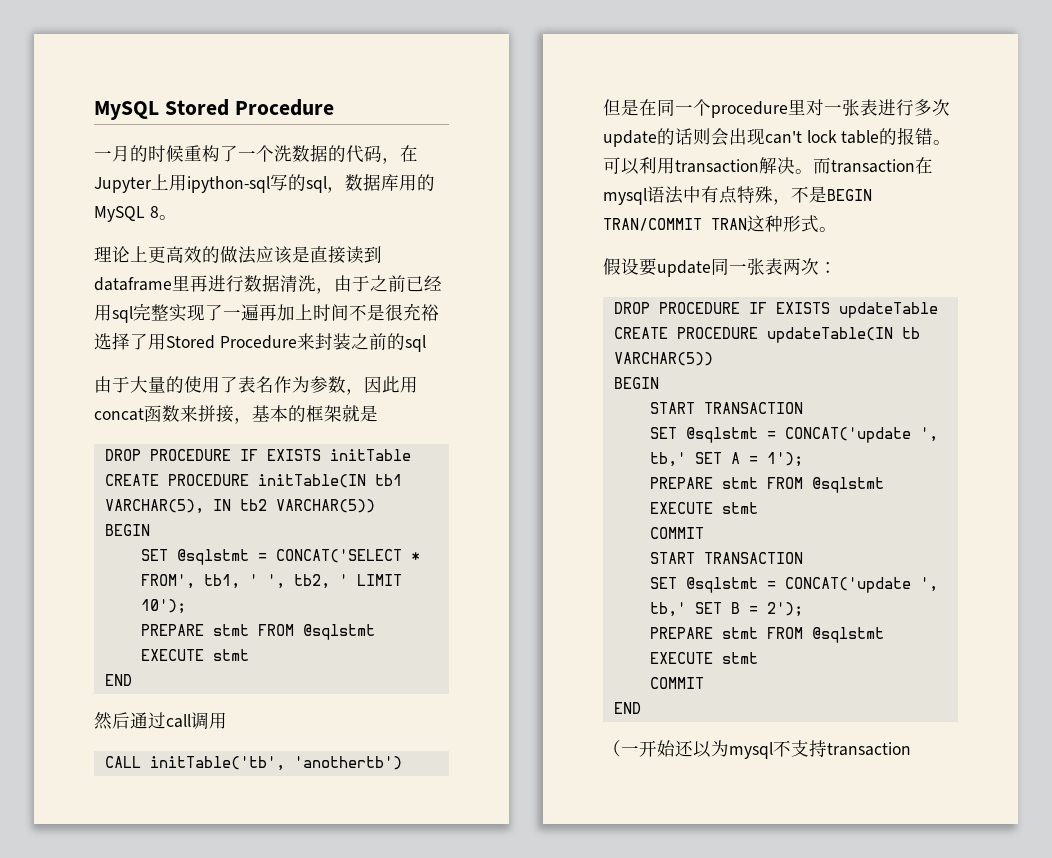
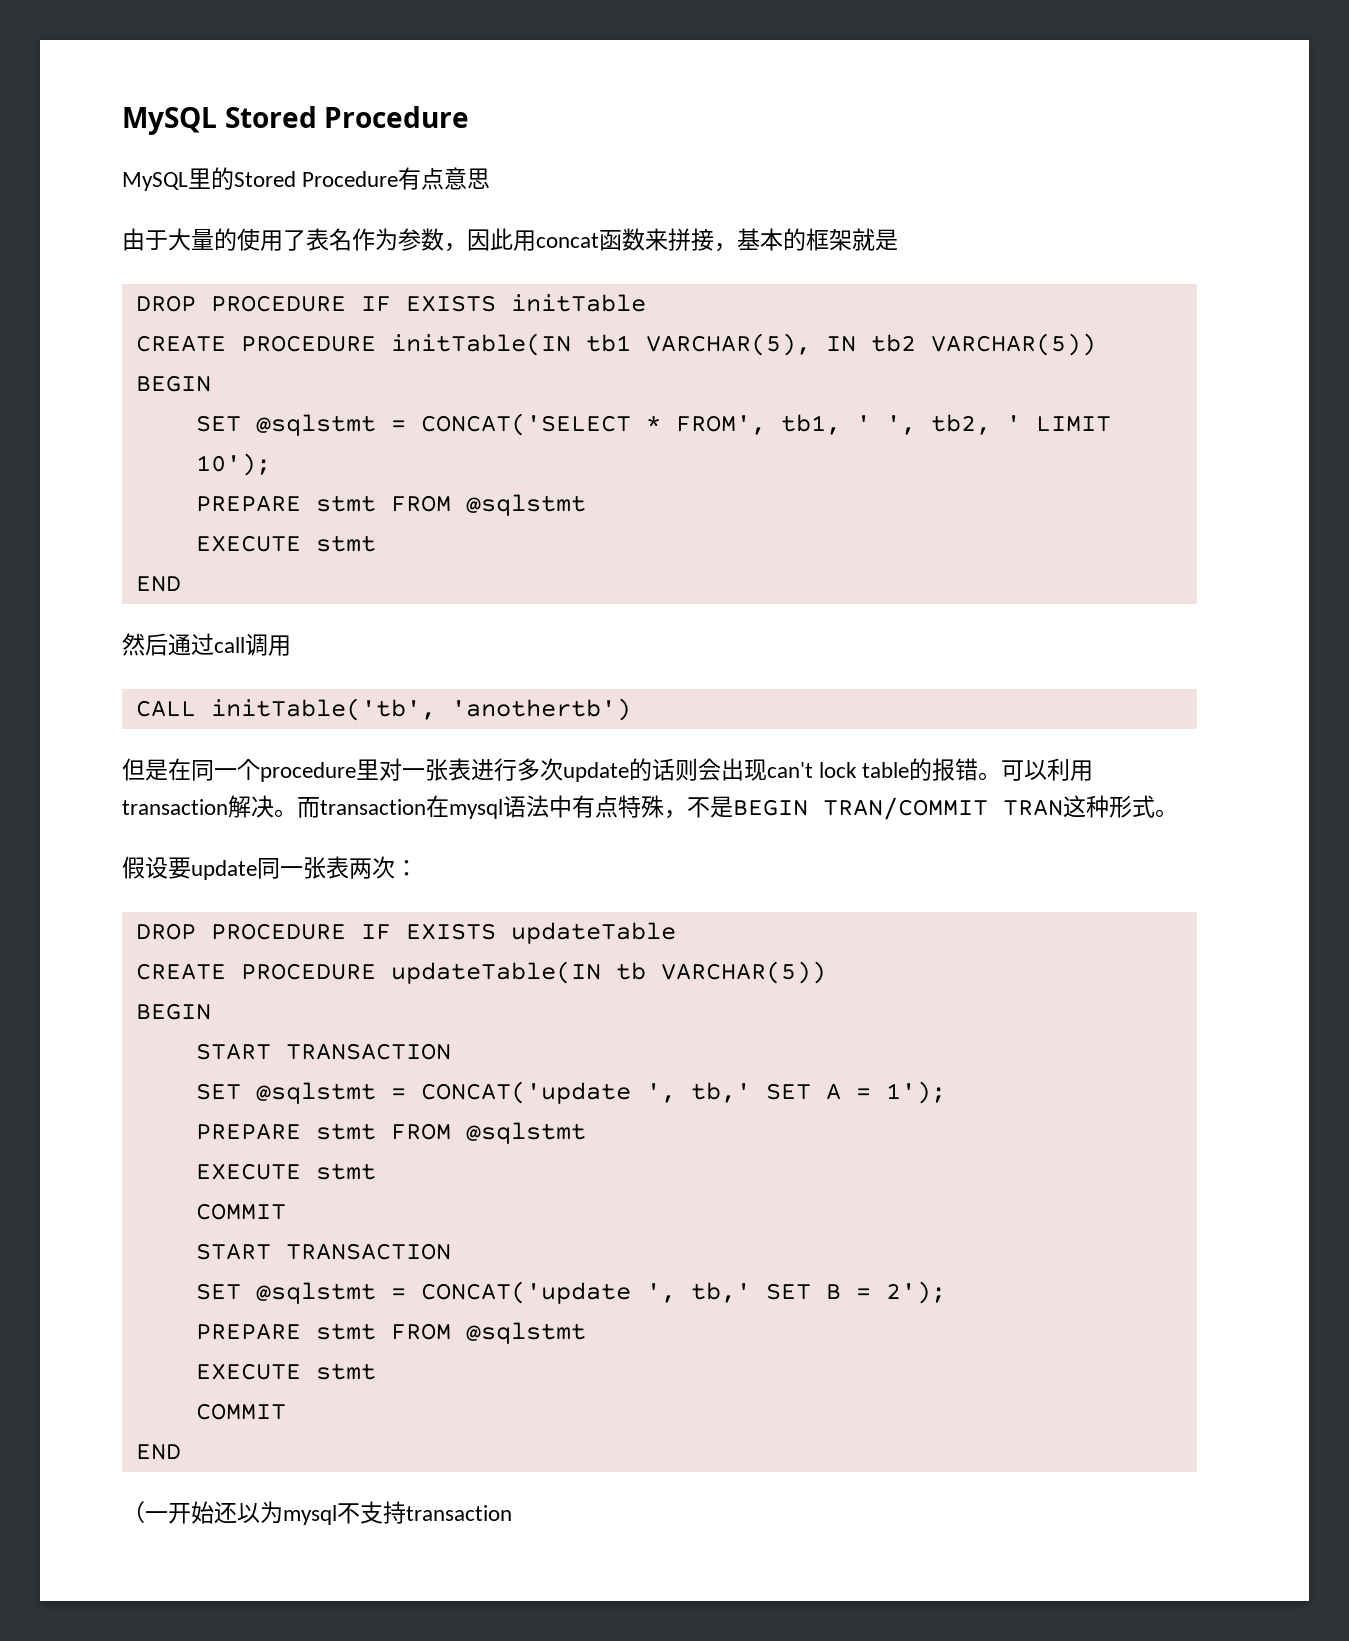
[94,144,418,164] [94,173,435,193] [94,206,177,222] [94,246,382,264] [94,274,442,294] [94,303,439,323] [94,332,426,352] 一月的时候重构了一个洗数据的代码，在Jupyter上用ipython-sql写的sql，数据库用的MySQL 8。 // 理论上更高效的做法应该是直接读到dataframe里再进行数据清洗，由于之前已经用sql完整实现了一遍再加上时间不是很充裕选择了用Stored Procedure来封装之前的sql -> [122,167,491,191] MySQL里的Stored Procedure有点意思

